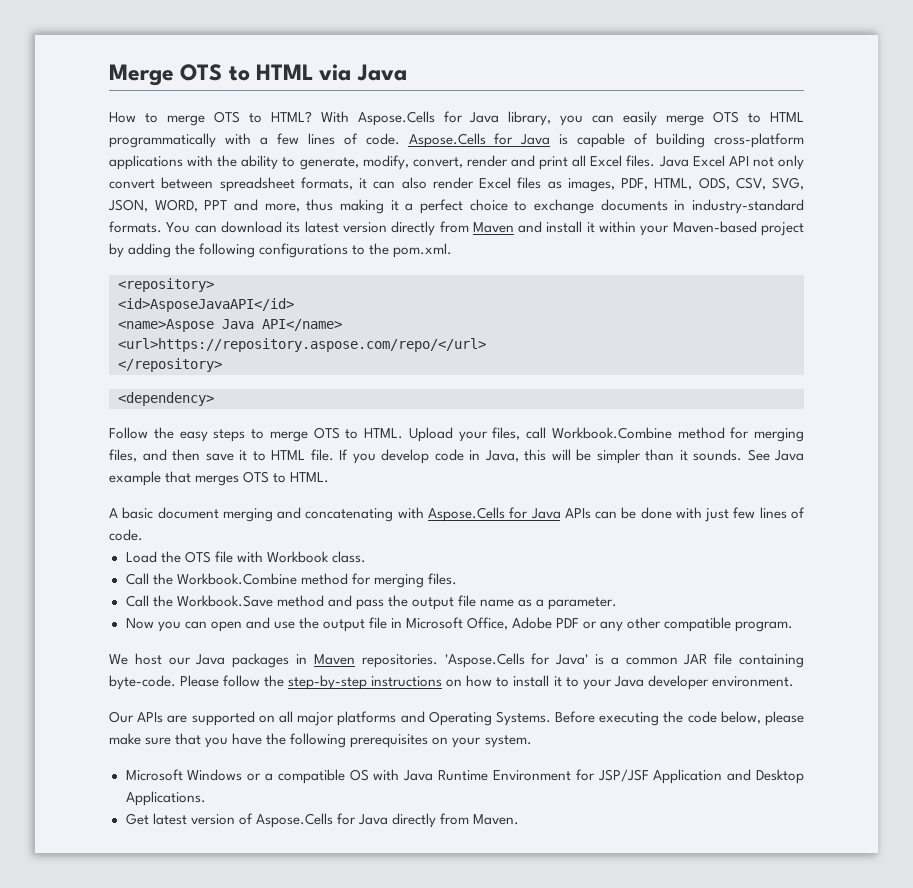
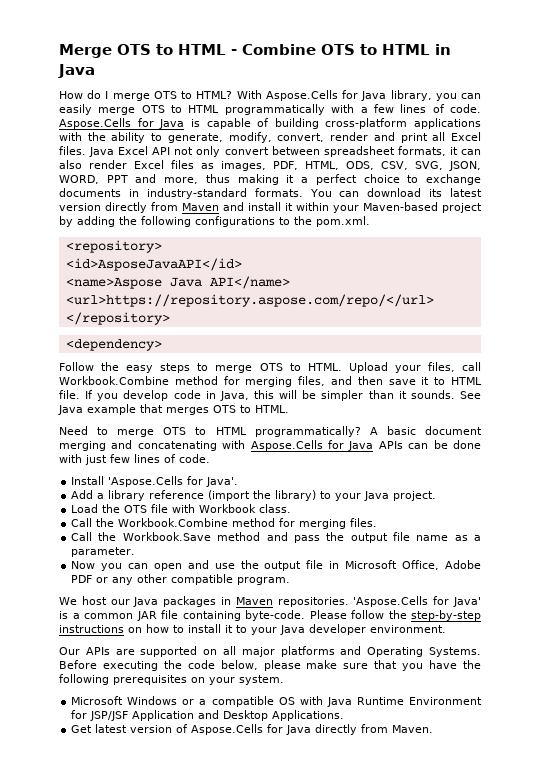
[319,64,352,81] via -> [231,44,451,55] - Combine OTS to HTML in
[144,113,158,123] to -> [87,90,109,99] do I
(330, 477) none -> [59,426,361,437] Need to merge OTS to HTML programmatically?
(143, 535) none -> [71,476,239,487] [71,490,437,501] // Install 'Aspose.Cells for Java'. // Add a library reference (import the library) to your Java project.

